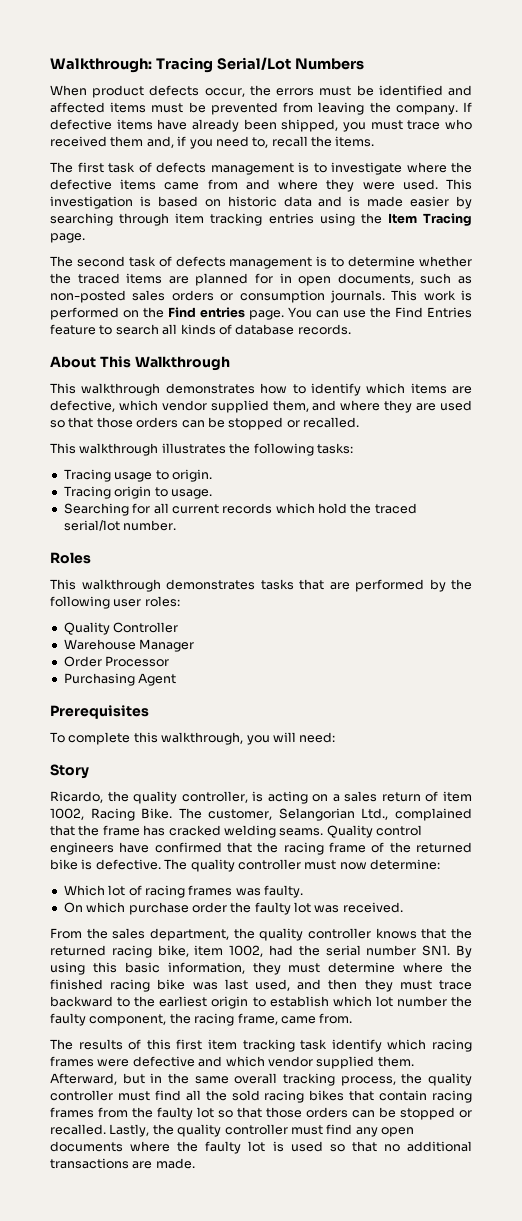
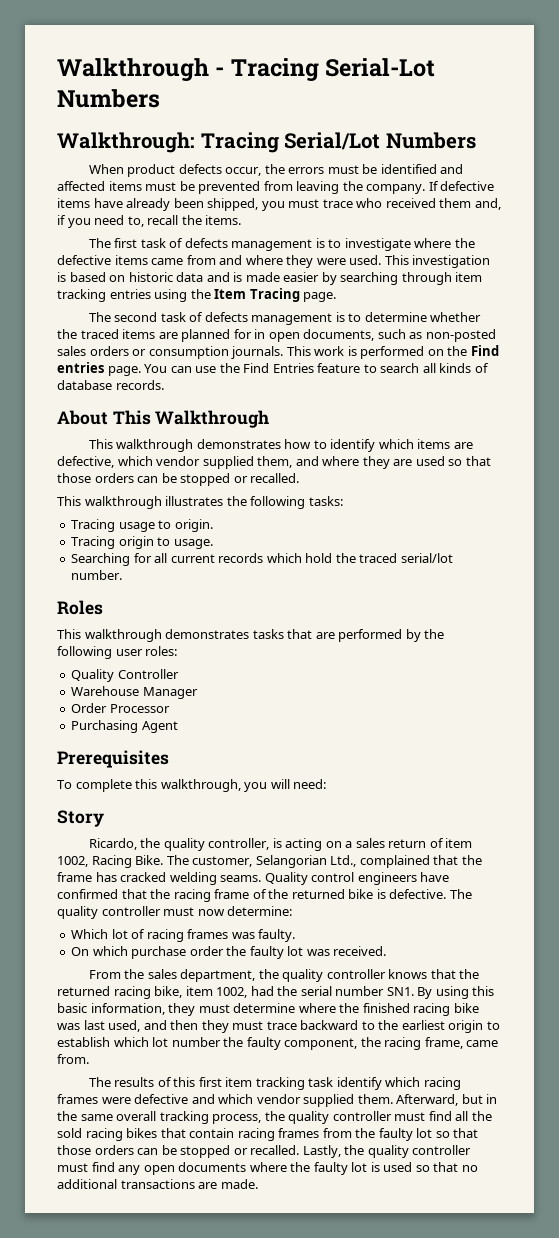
(50, 65) none -> [57,58,436,82] [57,89,160,108] Walkthrough - Tracing Serial-Lot Numbers //

